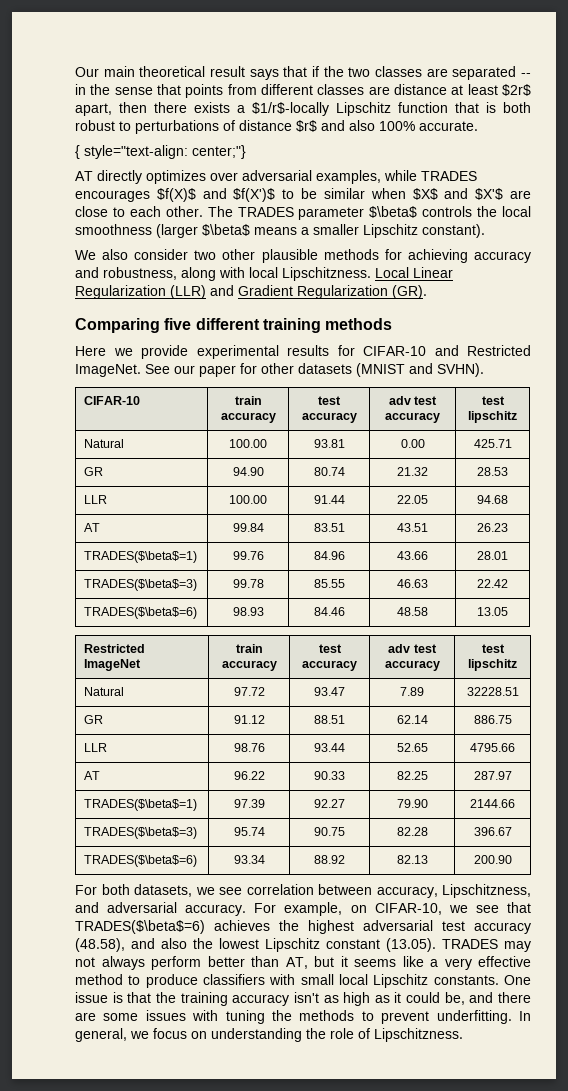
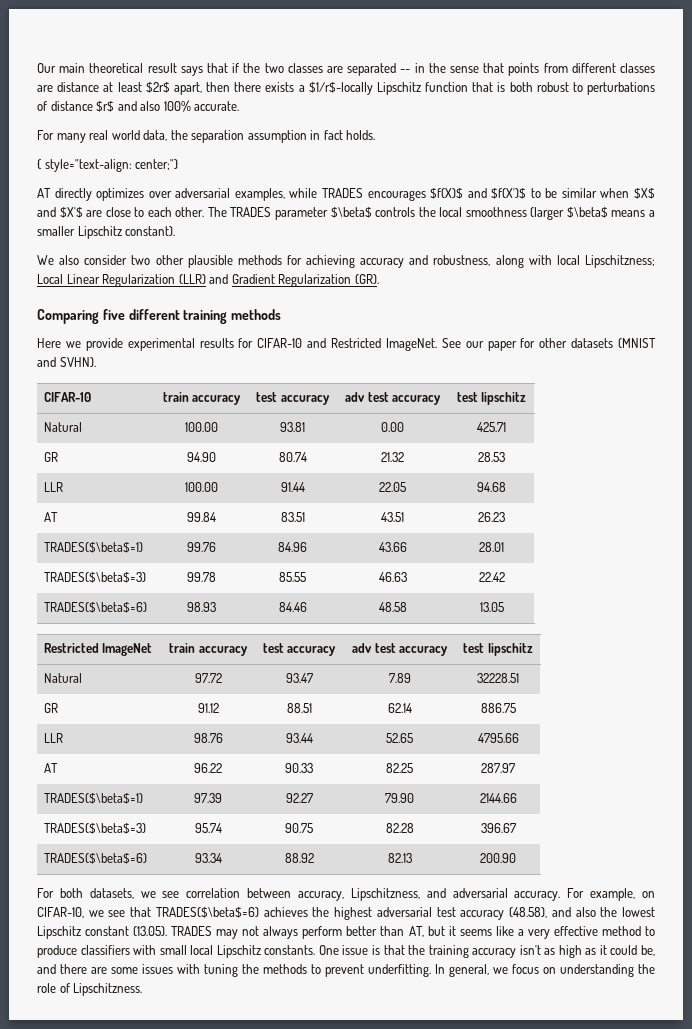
(478, 126) none -> [37,130,376,143] // For many real world data, the separation assumption in fact holds.
[282,267,371,281] Lipschitzness. -> [585,255,655,268] Lipschitzness;

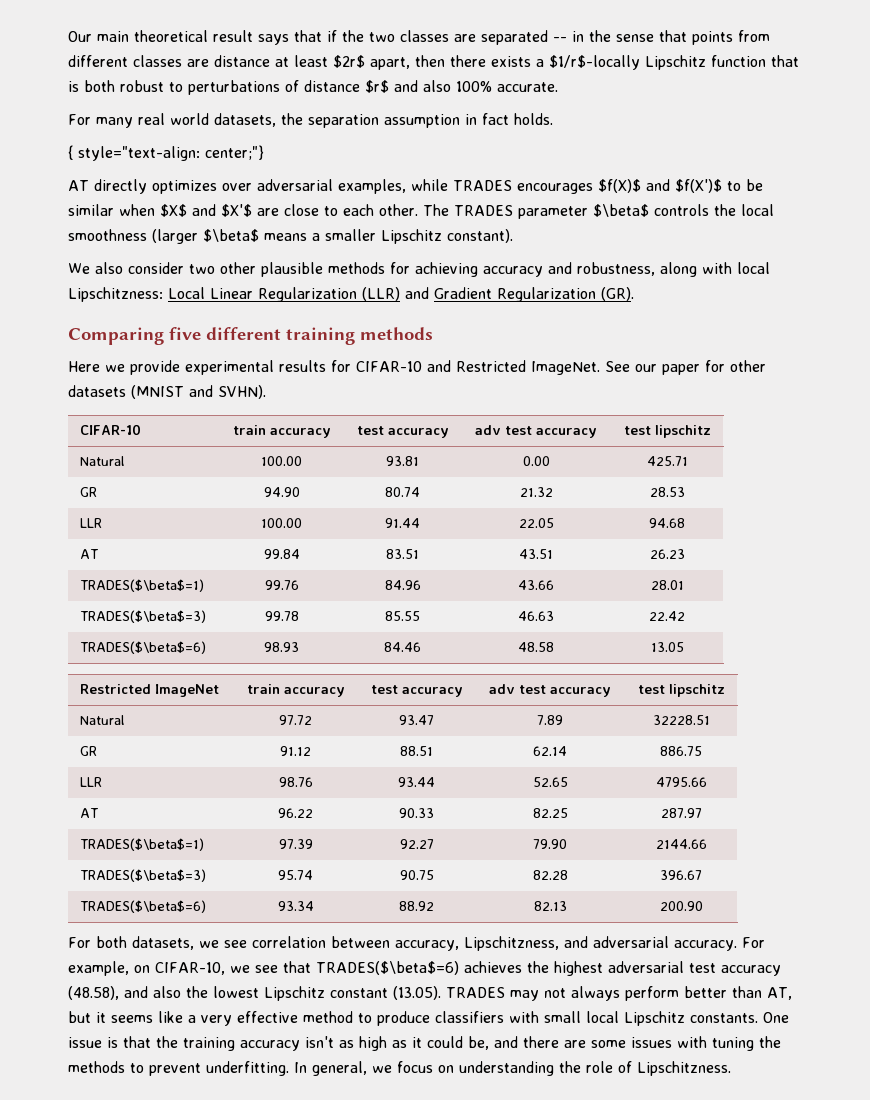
[143,130,168,141] data, -> [214,113,276,127] datasets,
[585,255,655,268] Lipschitzness; -> [68,287,163,302] Lipschitzness:

